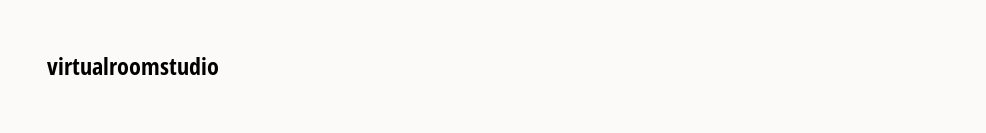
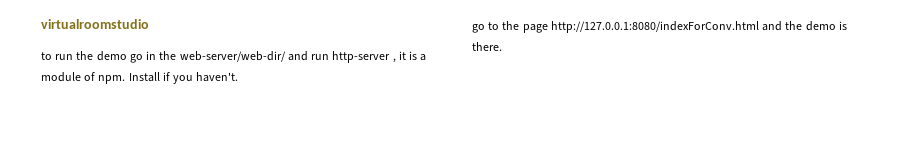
(219, 66) none -> [41,51,427,63] [41,72,239,84] [472,21,847,33] [472,42,502,51] // to run the demo go in the web-server/web-dir/ and run http-server , it is a module of npm. Install if you haven't. // go to the page http://127.0.0.1:8080/indexForConv.html and the demo is there.

